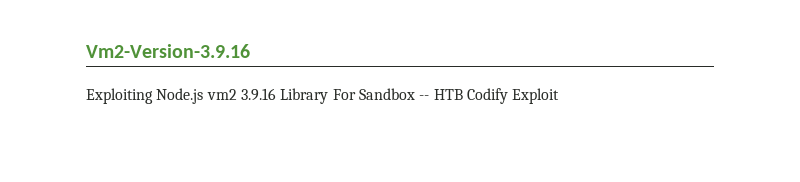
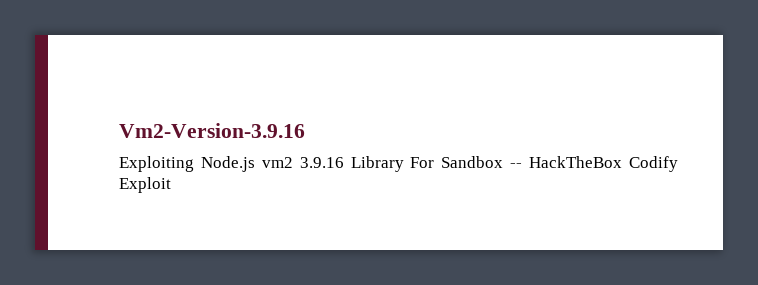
[433,89,463,100] HTB -> [529,156,623,168] HackTheBox

